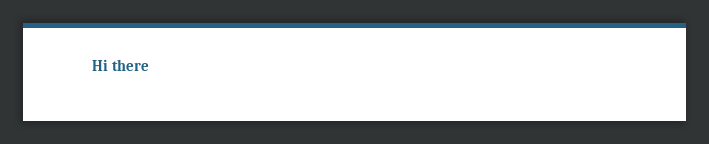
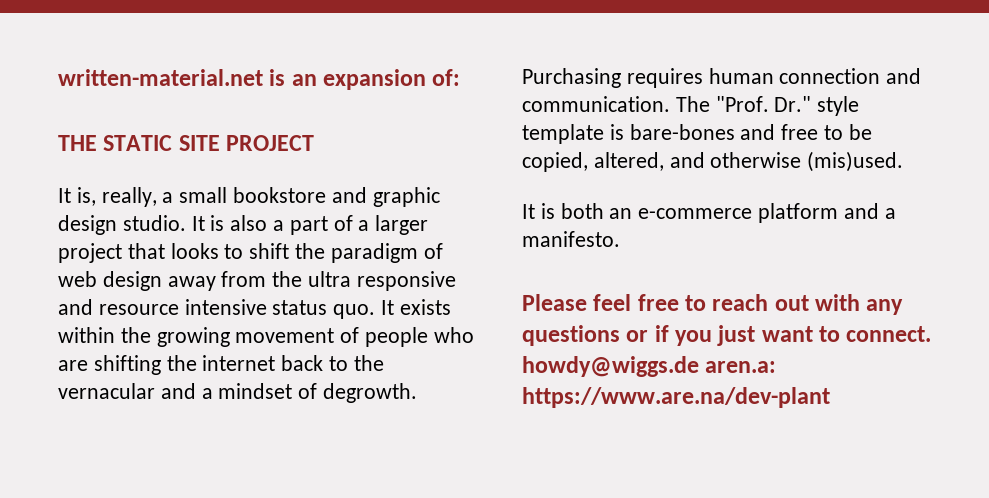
[92,59,150,71] Hi there -> [58,69,461,90] [58,135,315,151] [58,187,440,207] [58,215,429,235] [58,243,443,263] [58,271,456,291] [58,299,451,319] [58,327,474,347] [58,355,384,375] [58,383,418,403] [522,68,922,88] [522,96,860,116] [522,124,872,144] [522,151,904,172] [522,203,896,223] [522,231,620,247] [522,294,904,315] [522,325,932,346] [522,356,777,377] [522,387,830,408] written-material.net is an expansion of: // THE STATIC SITE PROJECT // It is, really, a small bookstore and graphic design studio. It is also a part of a larger project that looks to shift the paradigm of web design away from the ultra responsive and resource intensive status quo. It exists within the growing movement of people who are shifting the internet back to the vernacular and a mindset of degrowth. Purchasing requires human connection and communication. The "Prof. Dr." style template is bare-bones and free to be copied, altered, and otherwise (mis)used. // It is both an e-commerce platform and a manifesto. // Please feel free to reach out with any questions or if you just want to connect. howdy@wiggs.de aren.a: https://www.are.na/dev-plant

